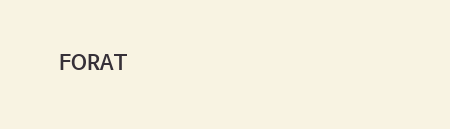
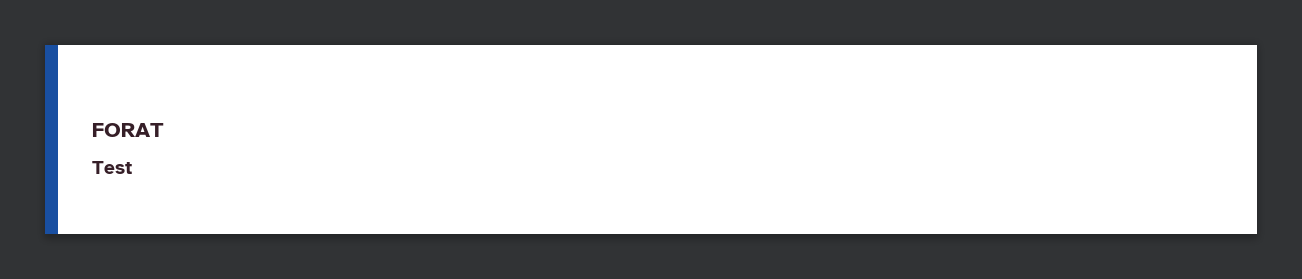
(127, 62) none -> [92,161,132,174] // Test

